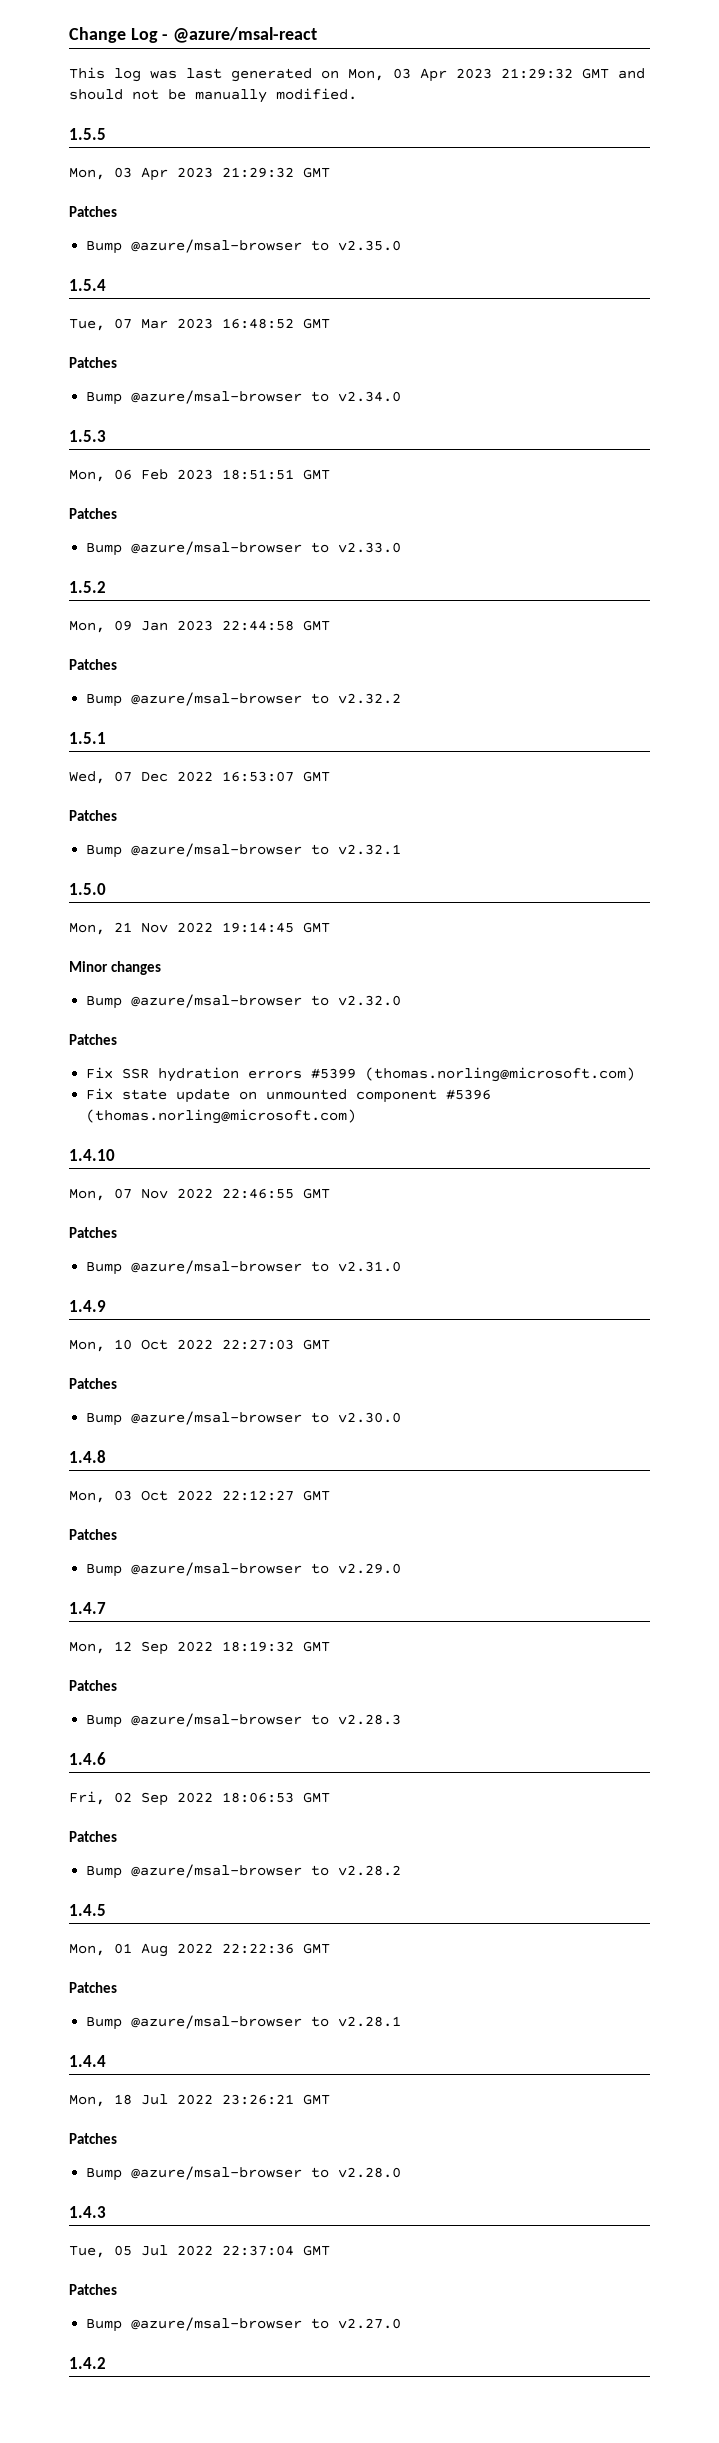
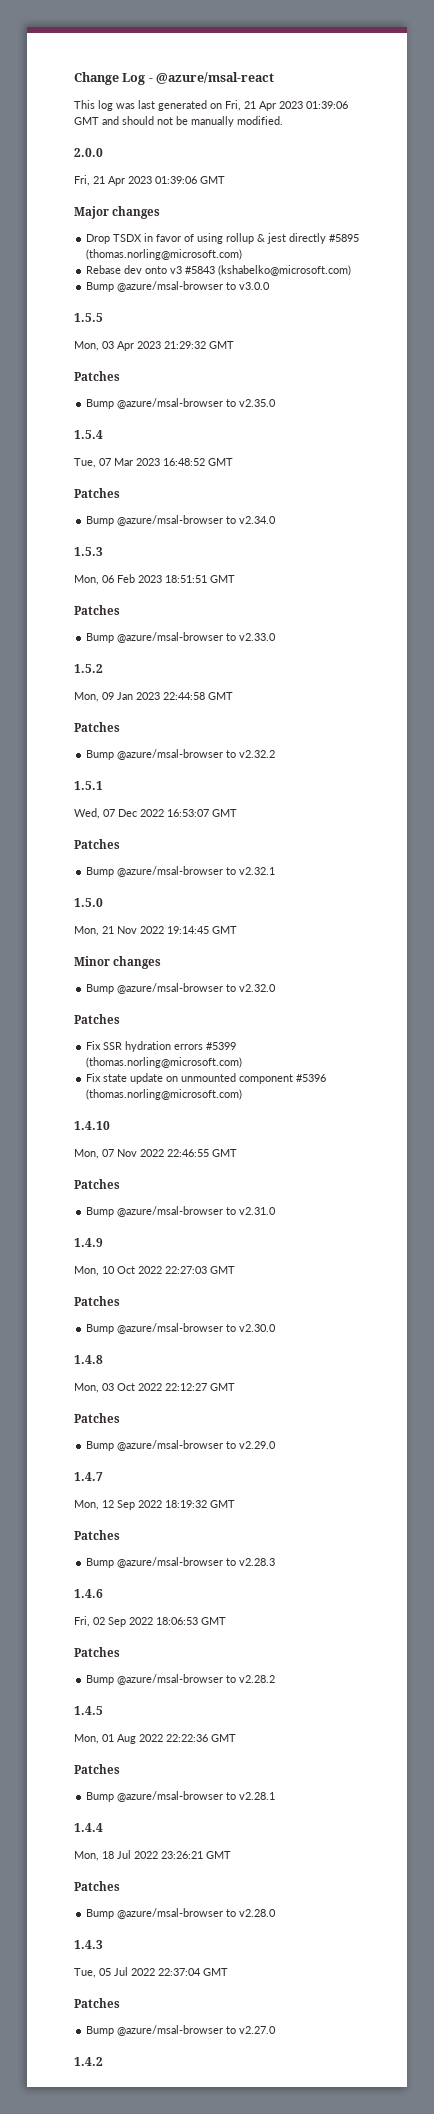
[348,68,573,82] Mon, 03 Apr 2023 21:29:32 -> [225,100,348,111] Fri, 21 Apr 2023 01:39:06
(357, 94) none -> [74,148,103,157] [74,175,225,186] [74,206,161,219] [86,233,360,244] [86,249,243,260] [86,265,352,276] [86,281,271,292] // 2.0.0 // Fri, 21 Apr 2023 01:39:06 GMT // Major changes // Drop TSDX in favor of using rollup & jest directly #5895 (thomas.norling@microsoft.com) // Rebase dev onto v3 #5843 (kshabelko@microsoft.com) // Bump @azure/msal-browser to v3.0.0

